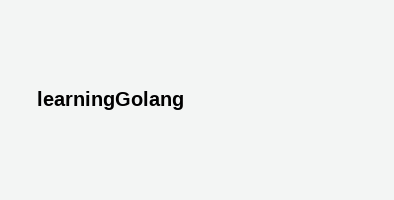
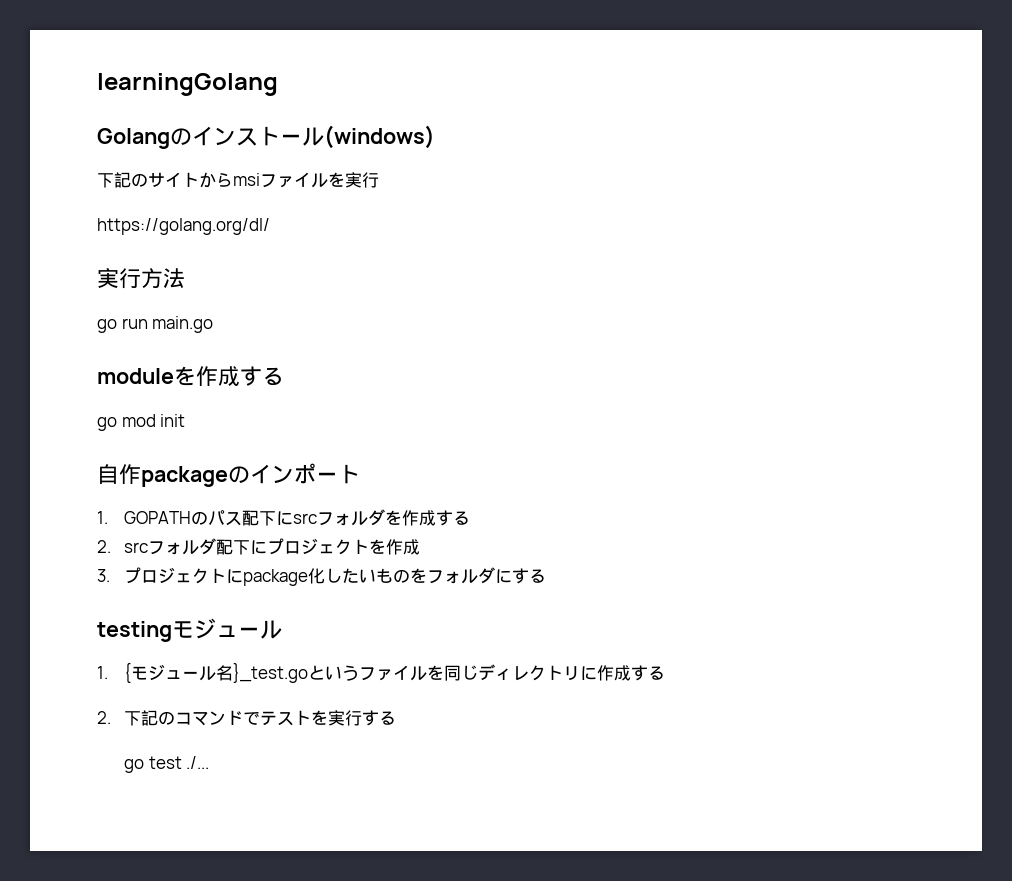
(184, 100) none -> [97,125,435,149] [97,172,379,188] [97,218,270,235] [97,268,185,289] [97,316,214,333] [97,366,284,386] [97,414,186,431] [97,463,360,487] [97,509,470,526] [97,538,420,555] [97,567,546,586] [97,618,282,642] [97,662,665,683] [97,710,396,726] [123,756,210,773] // Golangのインストール(windows) // 下記のサイトからmsiファイルを実行 // https://golang.org/dl/ // 実行方法 // go run main.go // moduleを作成する // go mod init // 自作packageのインポート // 1. GOPATHのパス配下にsrcフォルダを作成する // 2. srcフォルダ配下にプロジェクトを作成 // 3.プロジェクトにpackage化したいものをフォルダにする // testingモジュール // 1. {モジュール名}_test.goというファイルを同じディレクトリに作成する // 2.下記のコマンドでテストを実行する // go test ./...

